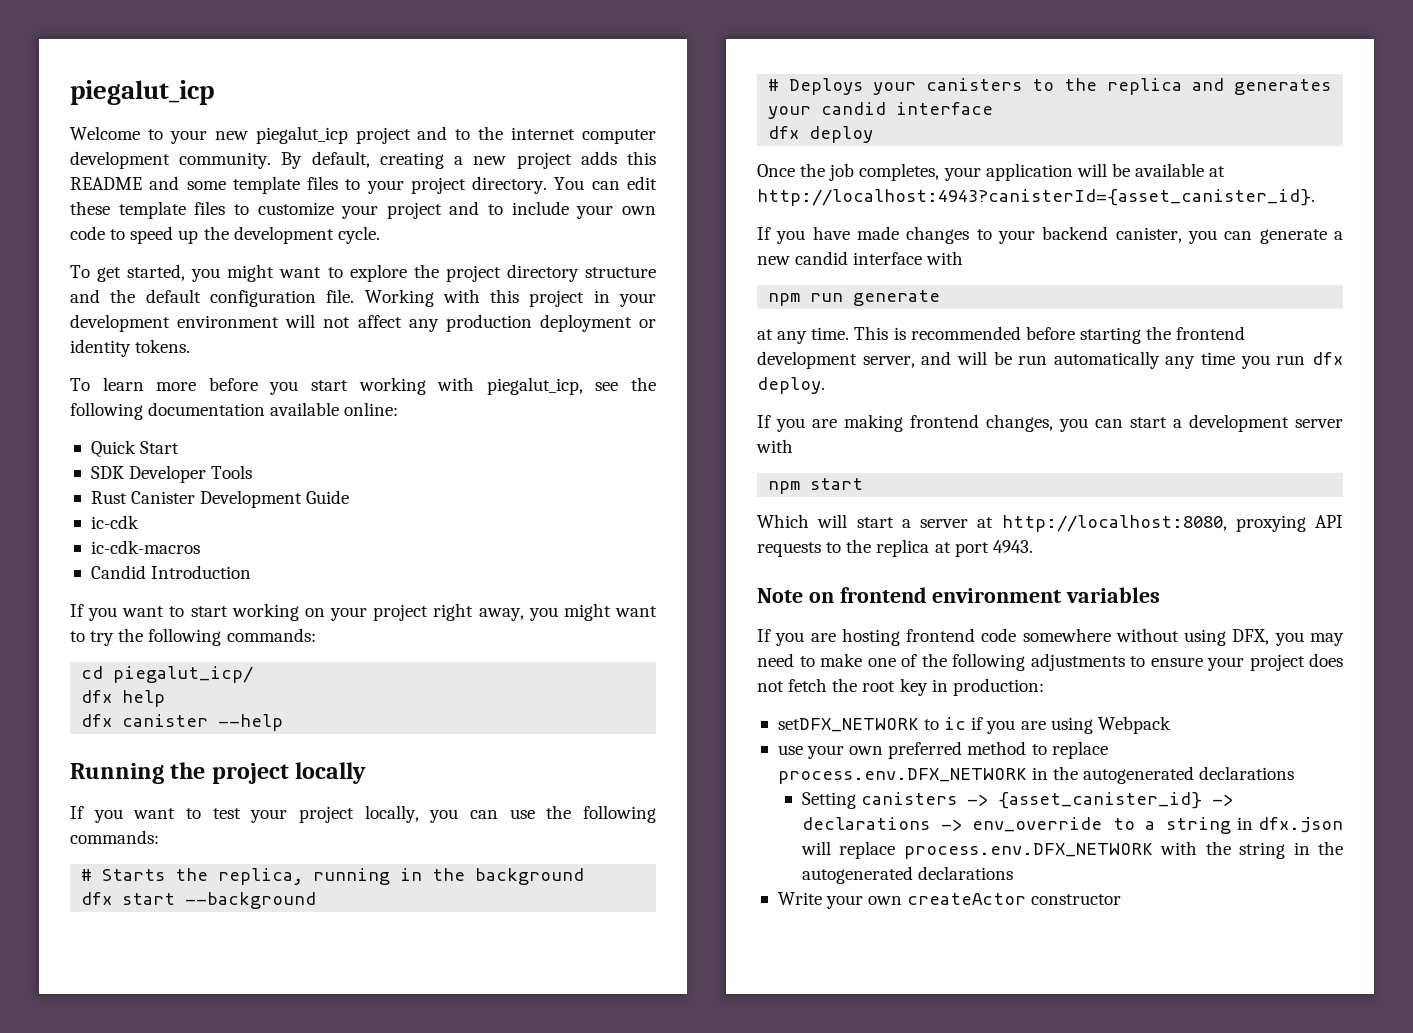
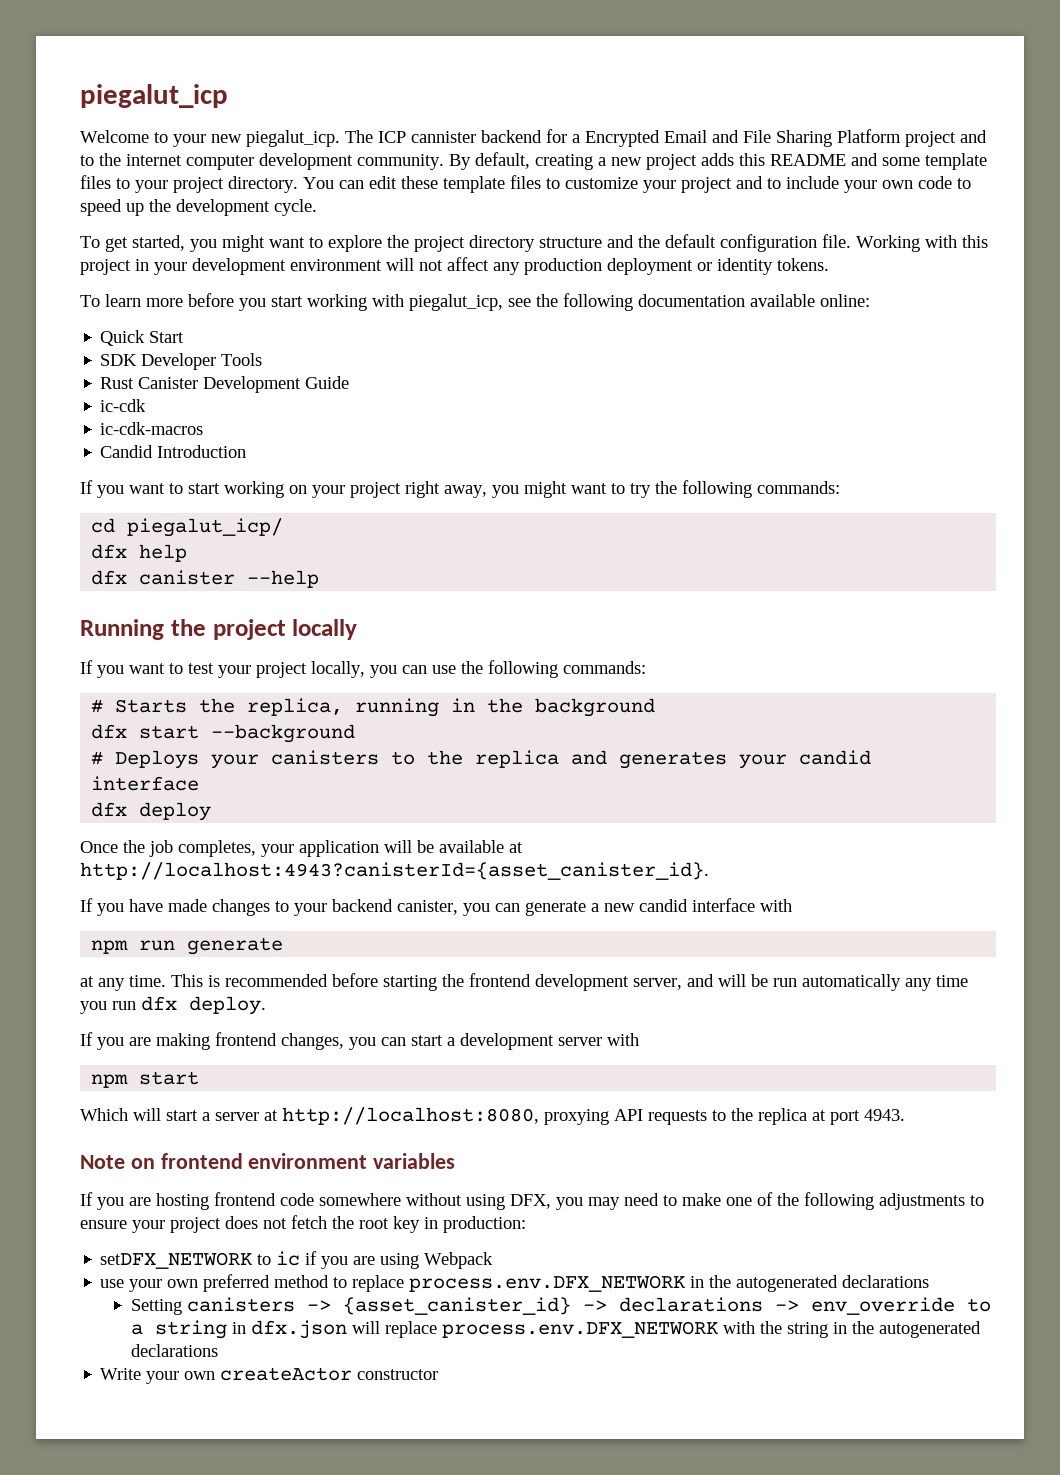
[255,126,348,144] piegalut_icp -> [246,129,901,147] piegalut_icp. The ICP cannister backend for a Encrypted Email and File Sharing Platform

